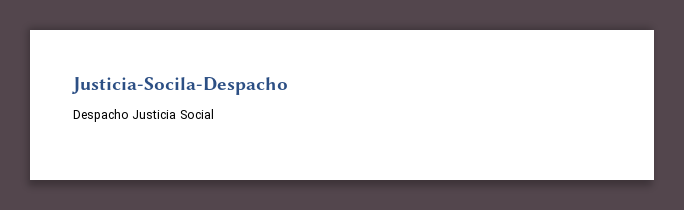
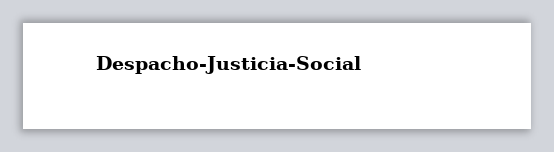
[72,77,288,95] [73,109,214,122] Justicia-Socila-Despacho // Despacho Justicia Social -> [96,56,361,74] Despacho-Justicia-Social

